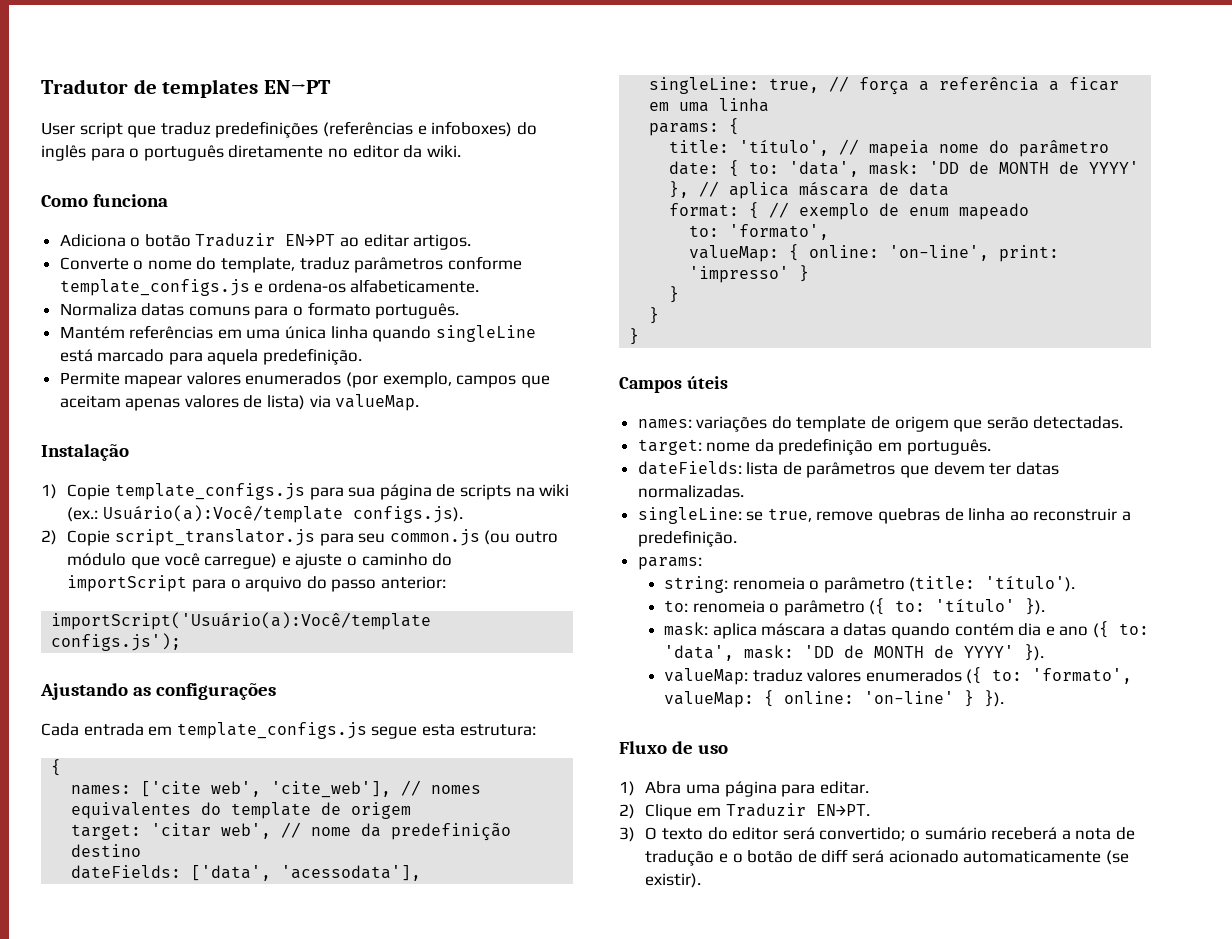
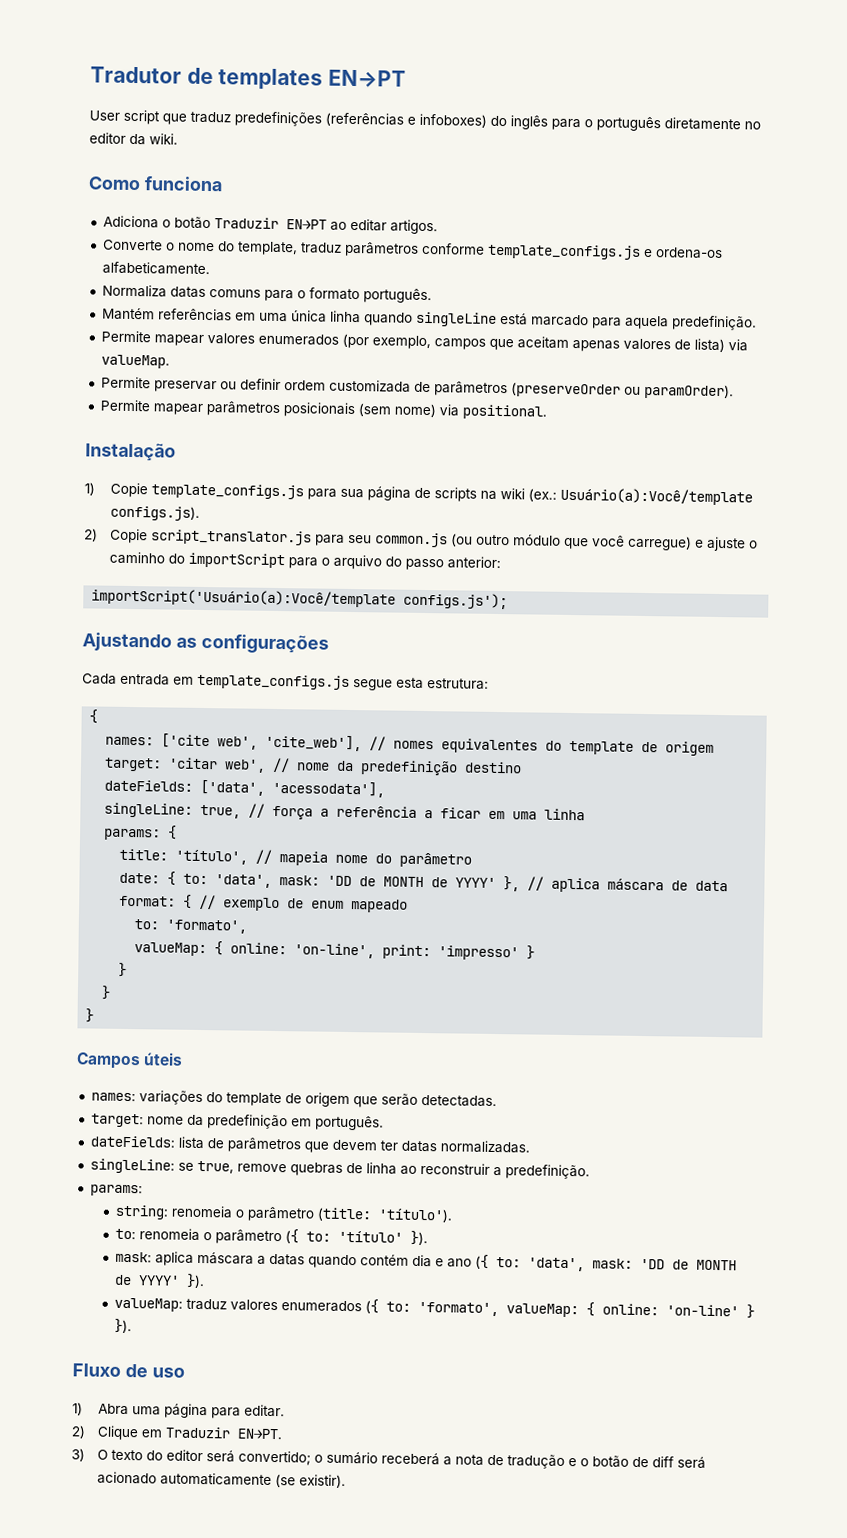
(420, 402) none -> [100,376,734,400] [99,399,547,420] // Permite preservar ou definir ordem customizada de parâmetros (preserveOrder ou paramOrder). // Permite mapear parâmetros posicionais (sem nome) via positional.

